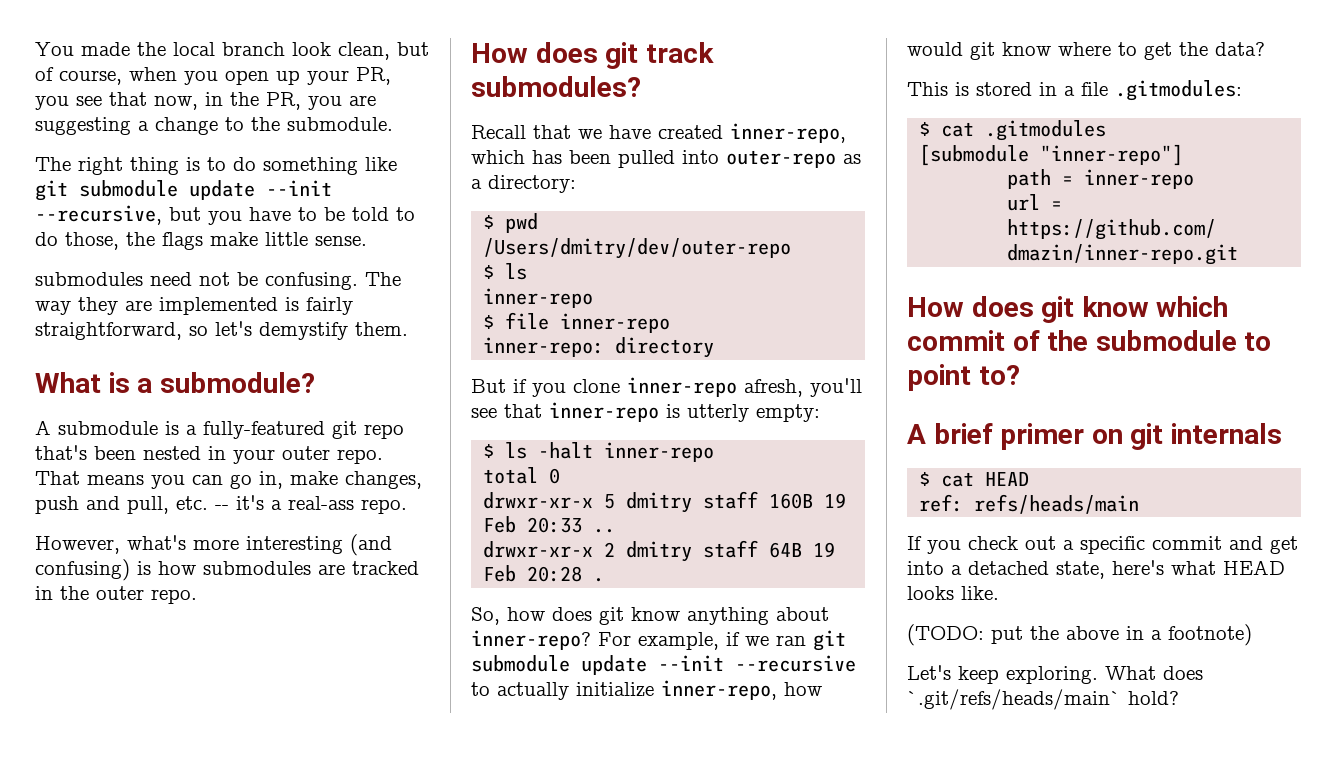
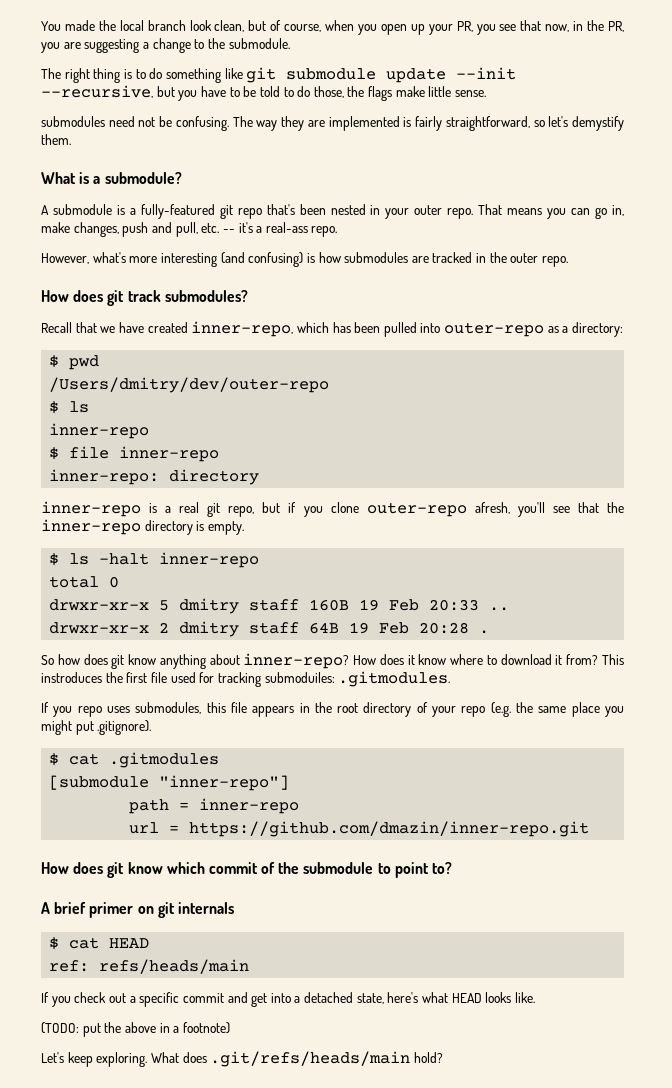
[471,379,506,393] But -> [41,501,281,517] inner-repo is a real git repo, but
[627,377,737,397] inner-repo -> [366,502,467,517] outer-repo
[549,402,820,422] inner-repo is utterly empty: -> [607,502,624,513] [41,519,244,535] the inner-repo directory is empty.
[471,607,500,625] So, -> [41,655,54,665] So
[598,630,846,651] [471,655,856,675] [471,680,822,700] [907,42,1265,60] [907,80,1242,101] For example, if we ran git submodule update --init --recursive to actually initialize inner-repo, how would git know where to get the data? // This is stored in a file .gitmodules: -> [353,654,624,665] [41,671,451,687] [41,702,624,717] [41,720,152,735] How does it know where to download it from? This instroduces the first file used for tracking submoduiles: .gitmodules. // If you repo uses submodules, this file appears in the root directory of your repo (e.g. the same place you might put .gitignore).
[907,689,1121,710] `.git/refs/heads/main` -> [210,1051,411,1067] .git/refs/heads/main

